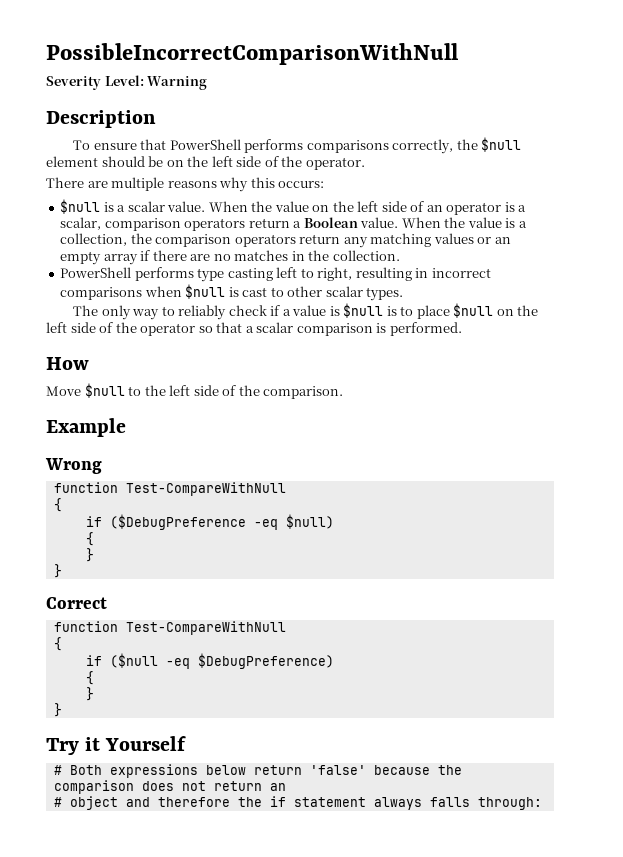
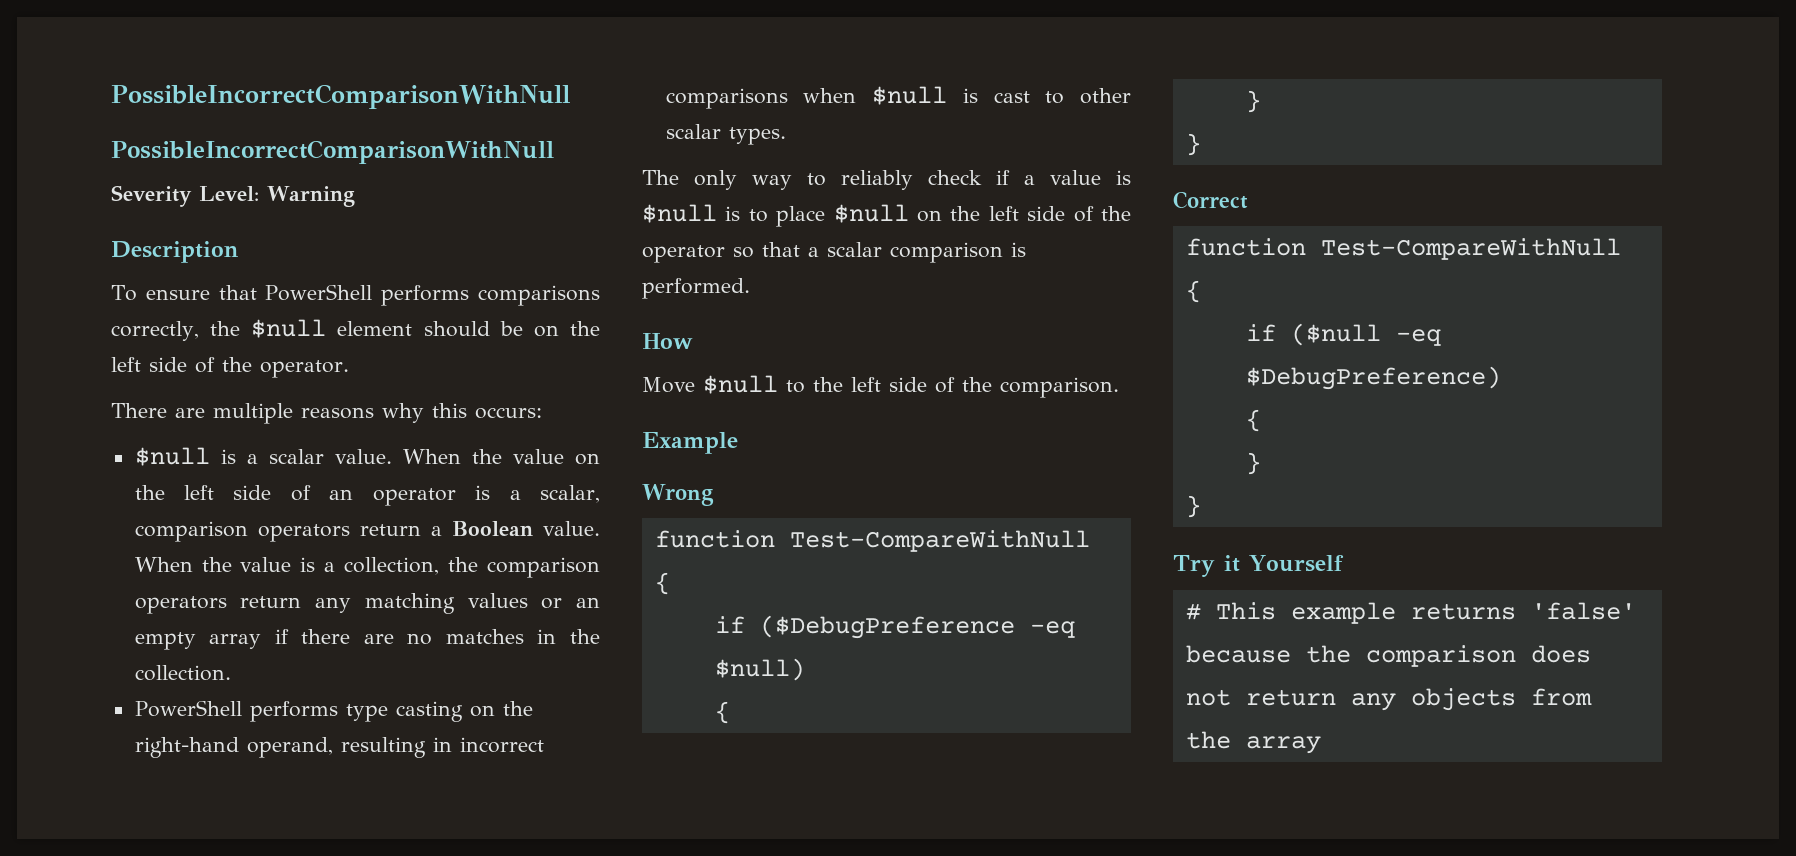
[46,43,458,65] PossibleIncorrectComparisonWithNull -> [111,84,570,109] [111,140,554,164] PossibleIncorrectComparisonWithNull // PossibleIncorrectComparisonWithNull
[276,267,353,281] left to right, -> [469,701,533,717] [134,737,333,758] on the right-hand operand,
[69,764,302,778] Both expressions below return -> [1215,602,1516,624] This example returns
[269,783,286,791] [53,796,542,810] an // # object and therefore the if statement always falls through: -> [1350,688,1592,711] [1185,731,1321,754] any objects from the array

